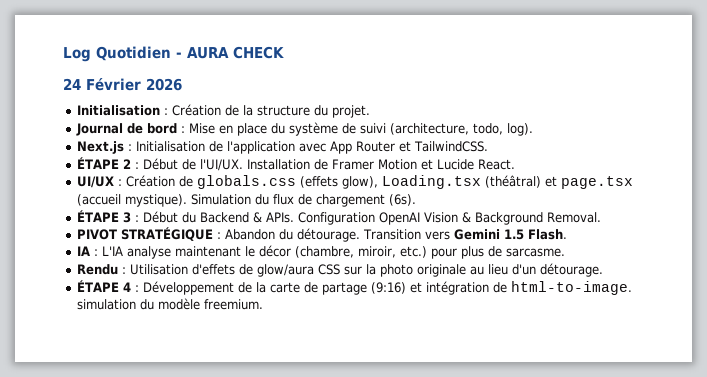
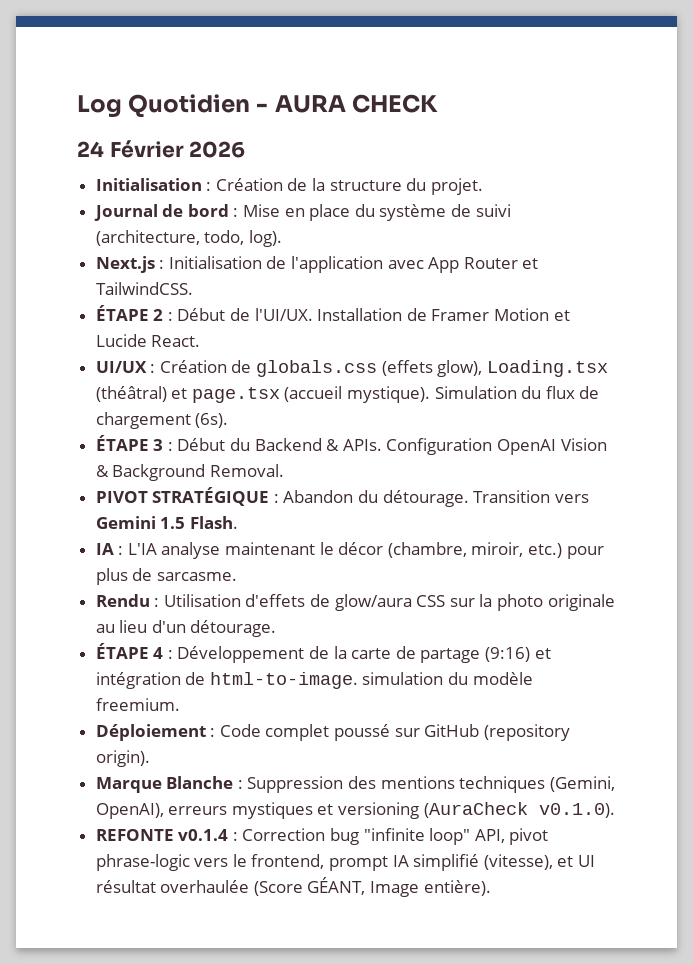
(264, 304) none -> [95,724,570,741] [95,750,150,767] [95,776,615,793] [95,802,615,819] [95,828,549,845] [95,854,596,871] [95,877,491,897] // Déploiement : Code complet poussé sur GitHub (repository origin). // Marque Blanche : Suppression des mentions techniques (Gemini, OpenAI), erreurs mystiques et versioning (AuraCheck v0.1.0). // REFONTE v0.1.4 : Correction bug "infinite loop" API, pivot phrase-logic vers le frontend, prompt IA simplifié (vitesse), et UI résultat overhaulée (Score GÉANT, Image entière).

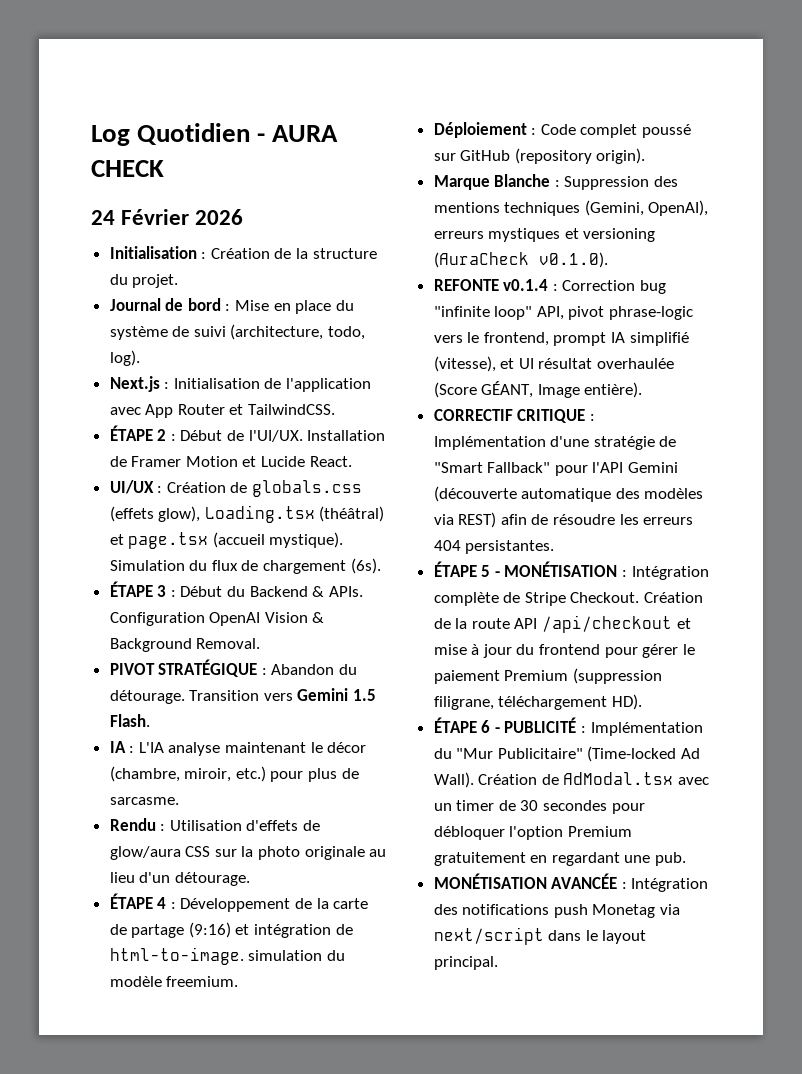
(491, 888) none -> [433,409,595,423] [433,436,677,450] [433,462,679,476] [433,486,704,502] [433,512,694,528] [433,540,555,554] [433,561,709,580] [433,592,704,606] [433,615,691,633] [433,644,695,658] [433,668,662,684] [433,694,642,710] [433,717,703,736] [433,746,701,762] [433,772,710,788] [433,800,645,814] [433,826,632,840] [433,852,687,866] [433,873,709,892] [433,904,681,918] [433,927,647,945] [433,956,498,970] // CORRECTIF CRITIQUE : Implémentation d'une stratégie de "Smart Fallback" pour l'API Gemini (découverte automatique des modèles via REST) afin de résoudre les erreurs 404 persistantes. // ÉTAPE 5 - MONÉTISATION : Intégration complète de Stripe Checkout. Création de la route API /api/checkout et mise à jour du frontend pour gérer le paiement Premium (suppression filigrane, téléchargement HD). // ÉTAPE 6 - PUBLICITÉ : Implémentation du "Mur Publicitaire" (Time-locked Ad Wall). Création de AdModal.tsx avec un timer de 30 secondes pour débloquer l'option Premium gratuitement en regardant une pub. // MONÉTISATION AVANCÉE : Intégration des notifications push Monetag via next/script dans le layout principal.

